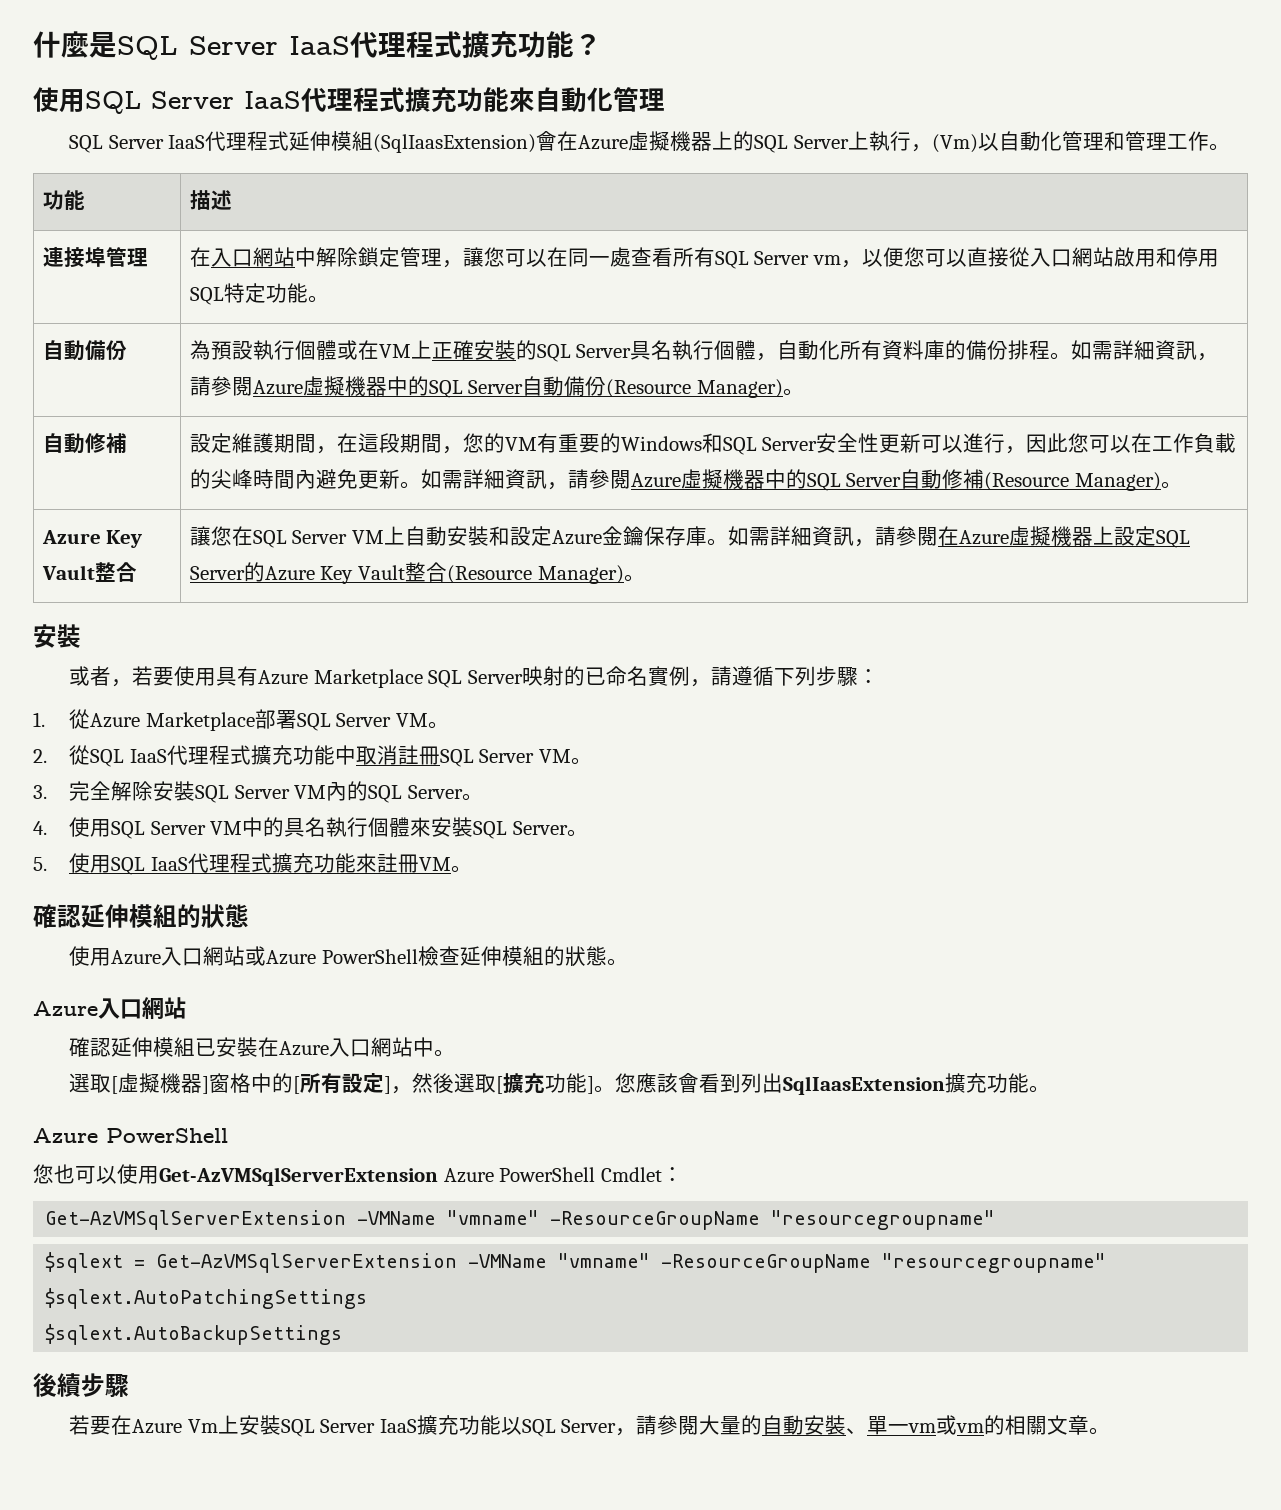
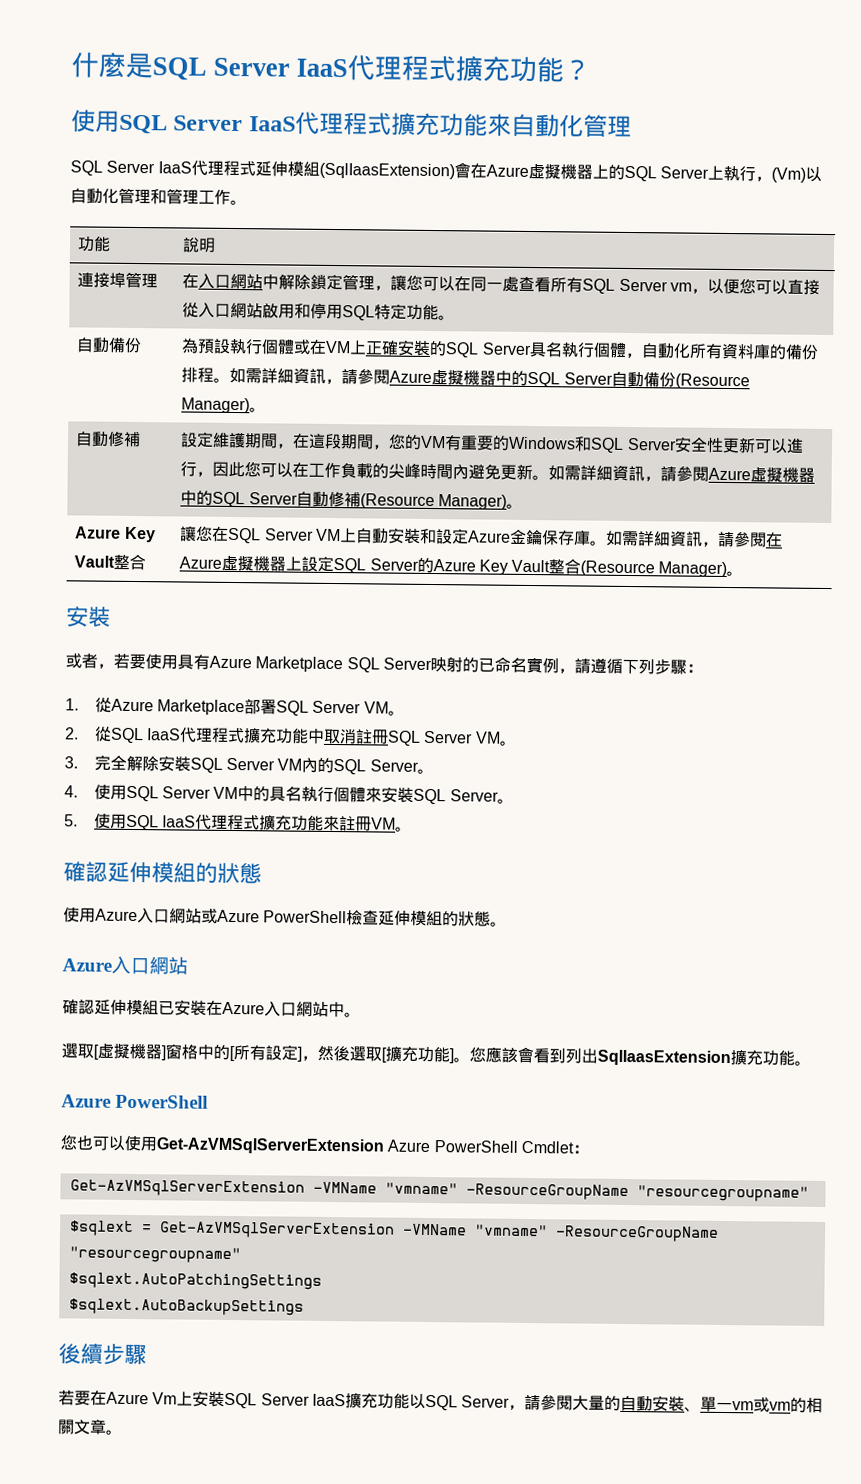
[189,190,232,210] 描述 -> [182,237,217,253] 說明

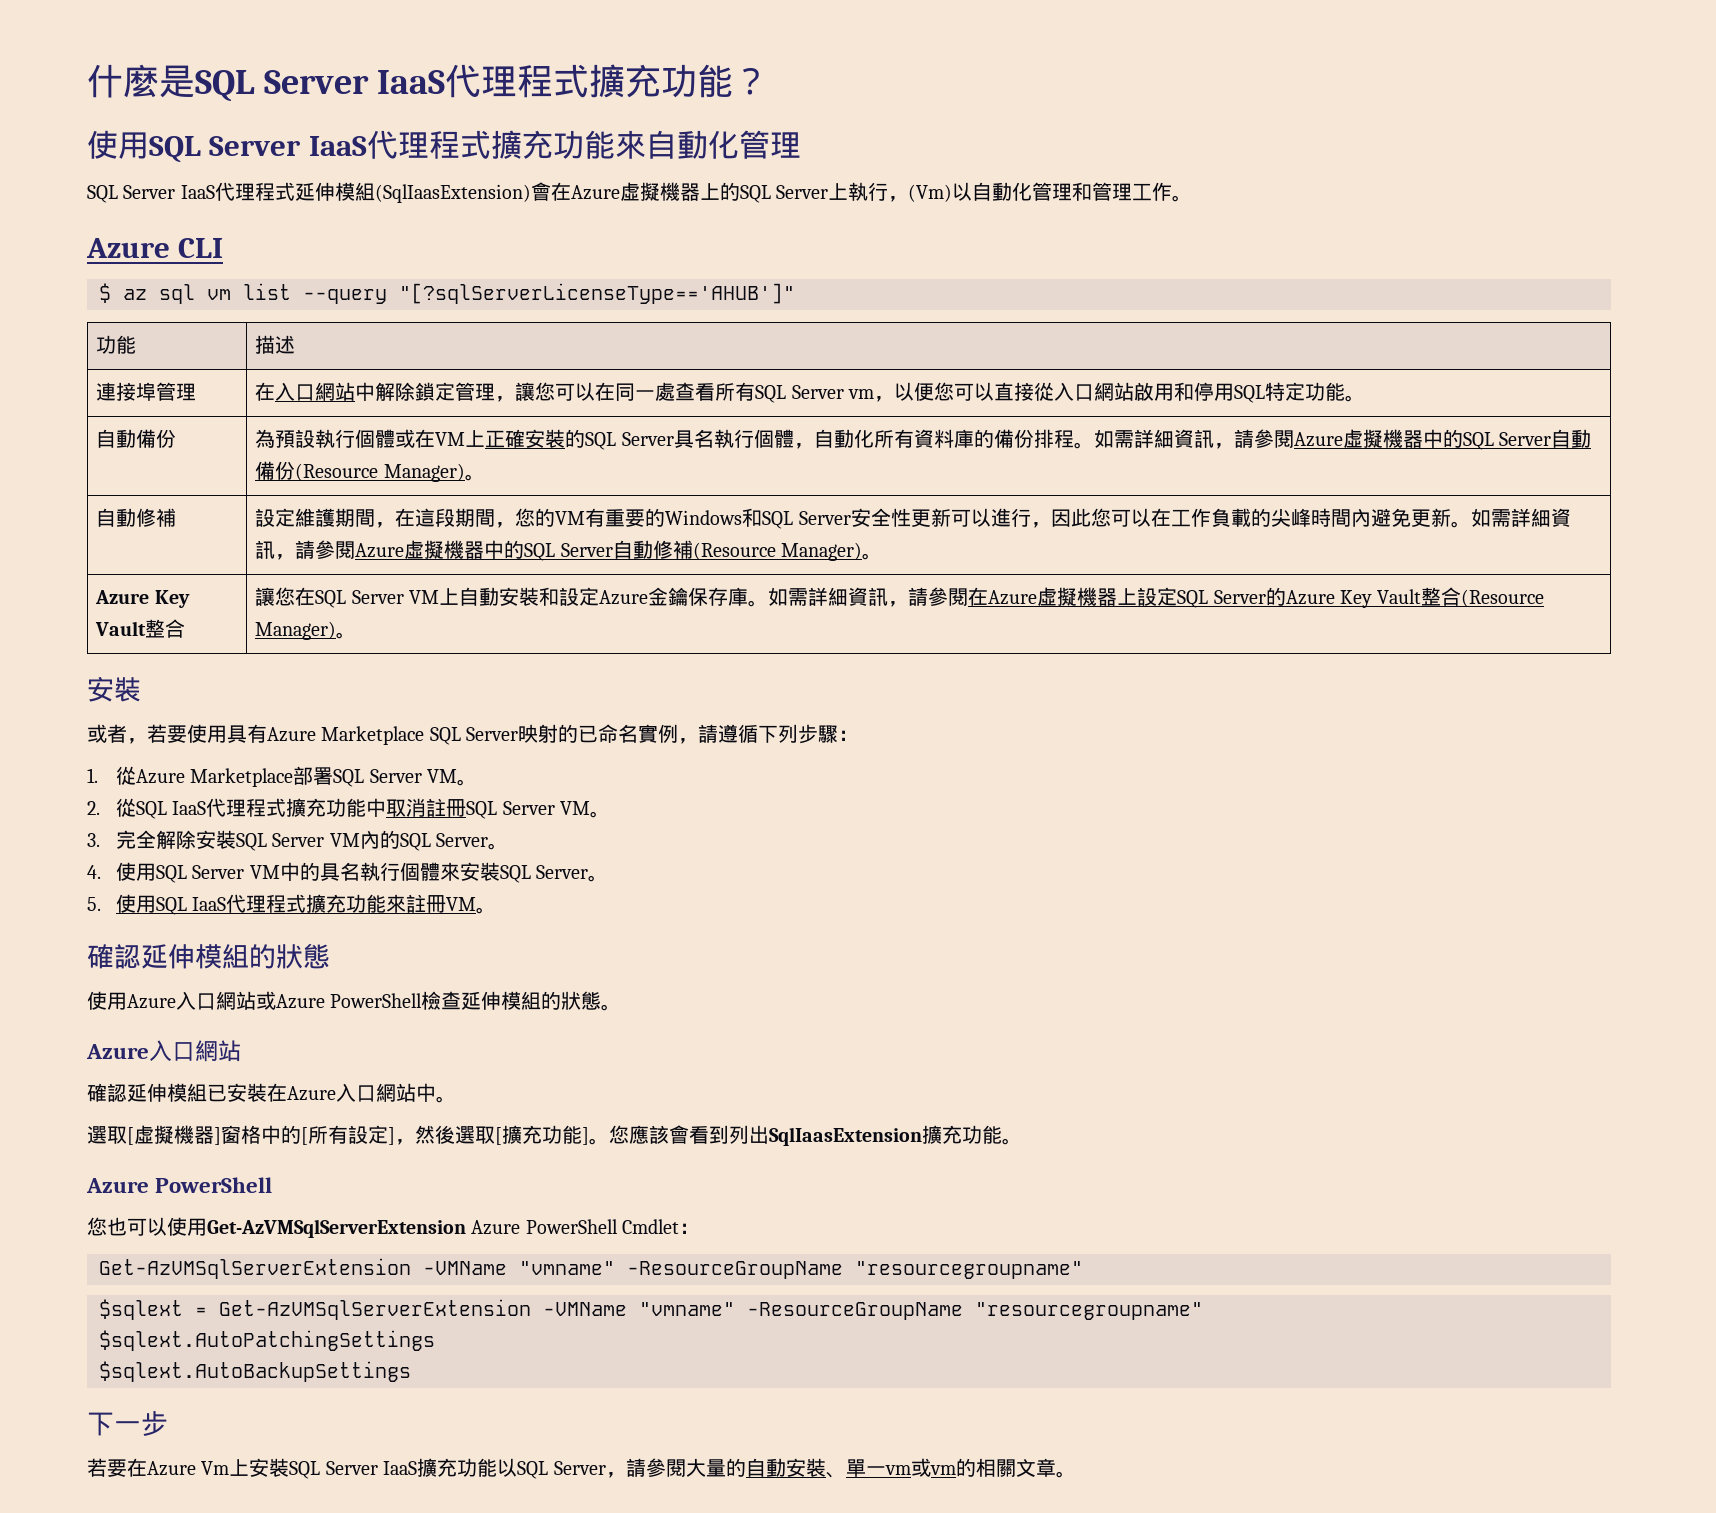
(247, 202) none -> [86,238,224,258] [99,283,795,304] // Azure CLI // $ az sql vm list --query "[?sqlServerLicenseType=='AHUB']"
[182,237,217,253] 說明 -> [255,335,296,354] 描述
[58,1343,147,1365] 後續步驟 -> [87,1411,168,1436] 下一步

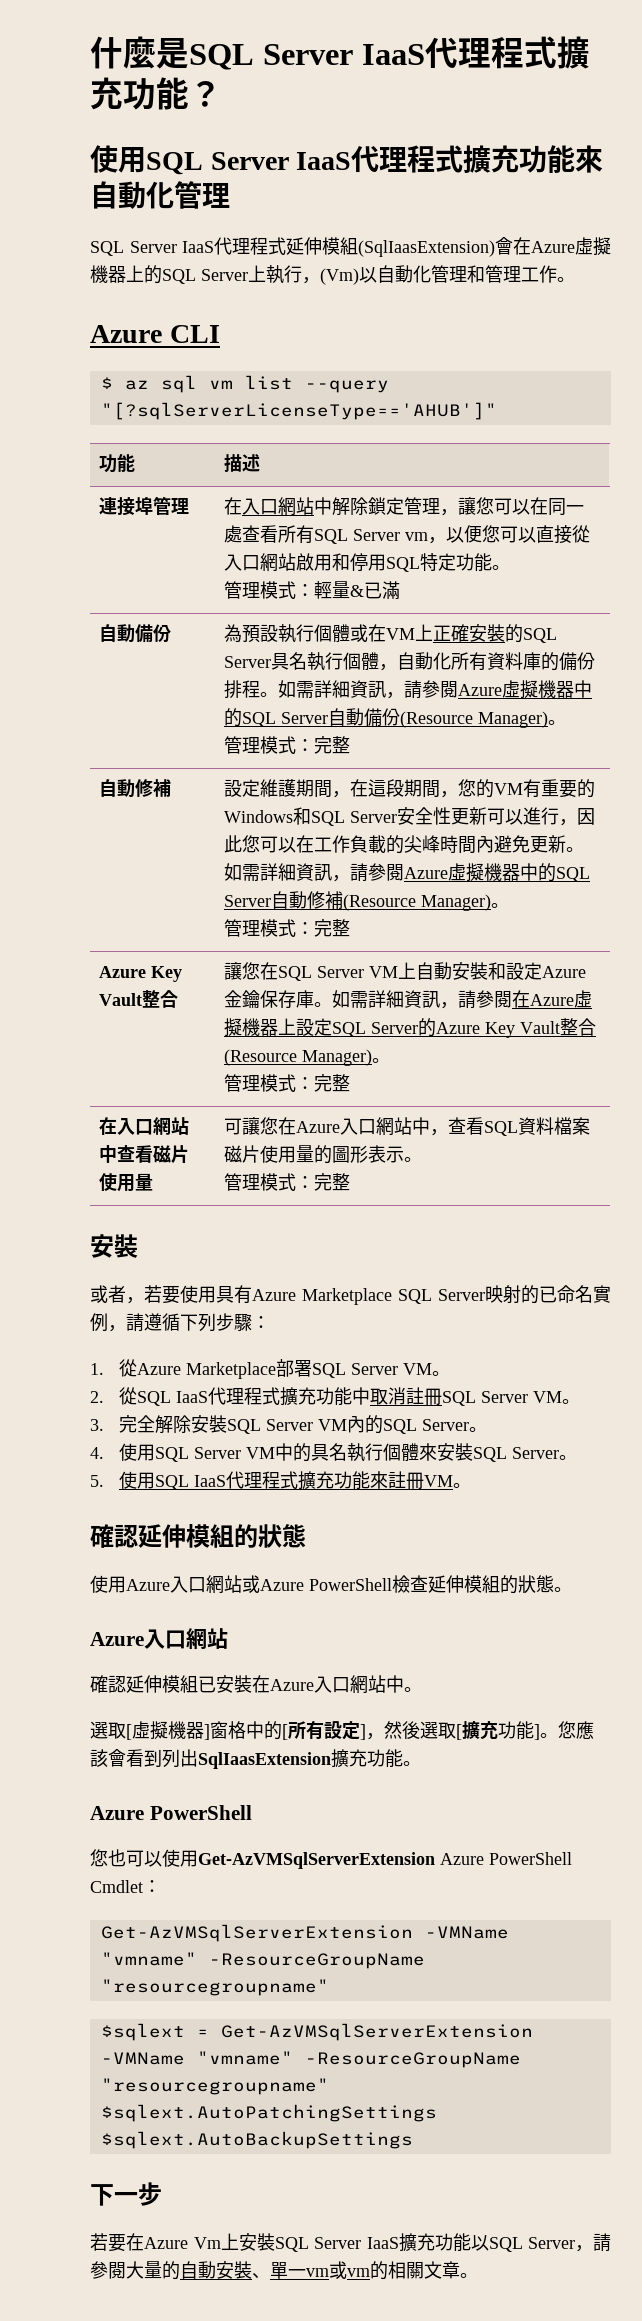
(1366, 398) none -> [224,581,401,599] // 管理模式：輕量&已滿
(485, 477) none -> [224,736,351,754] // 管理模式：完整
(883, 556) none -> [224,919,351,937] // 管理模式：完整
(357, 635) none -> [224,1074,351,1092] [99,1117,190,1135] [99,1145,190,1164] [99,1173,154,1192] [224,1117,591,1136] [224,1145,423,1164] [224,1173,351,1191] // 管理模式：完整 // 在入口網站中查看磁片使用量 | 可讓您在Azure入口網站中，查看SQL資料檔案磁片使用量的圖形表示。 // 管理模式：完整

